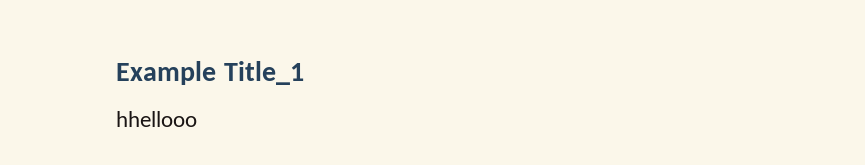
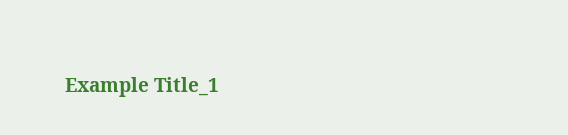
[116,111,197,127] // hhellooo -> (220, 86) none

